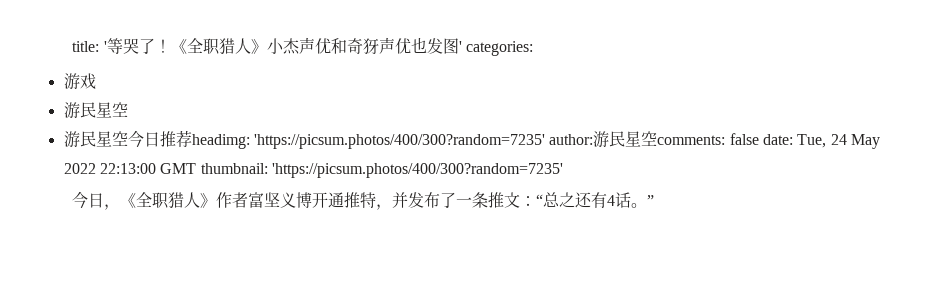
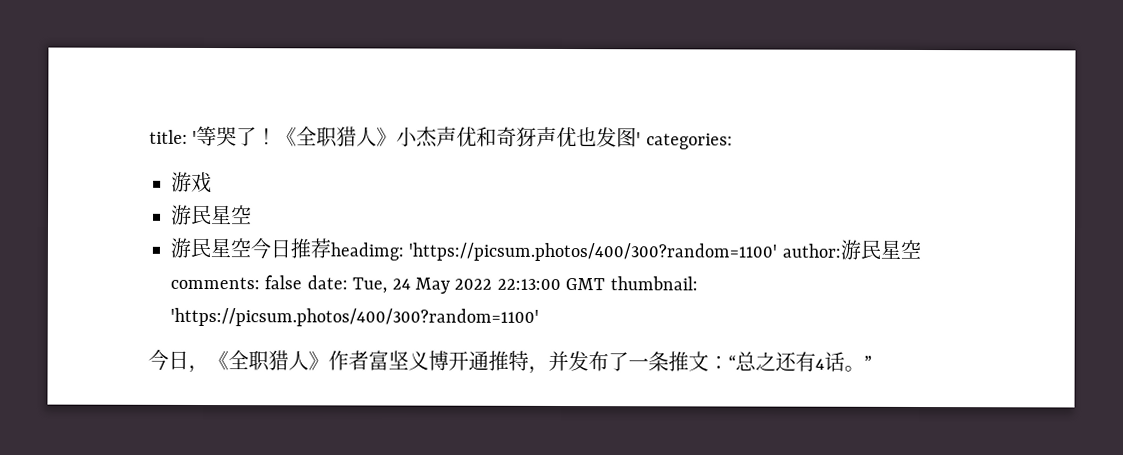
[253,134,545,149] 'https://picsum.photos/400/300?random=7235' -> [408,242,778,262] 'https://picsum.photos/400/300?random=1100'
[271,163,563,178] 'https://picsum.photos/400/300?random=7235' -> [170,307,539,327] 'https://picsum.photos/400/300?random=1100'

